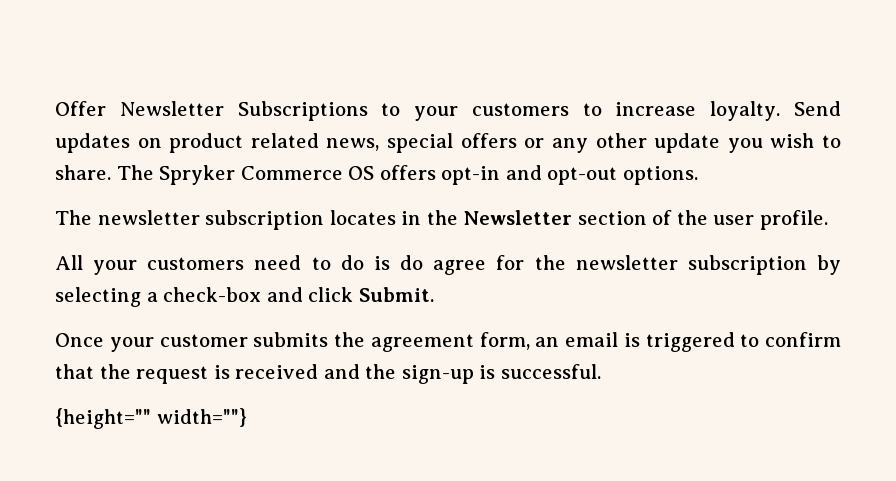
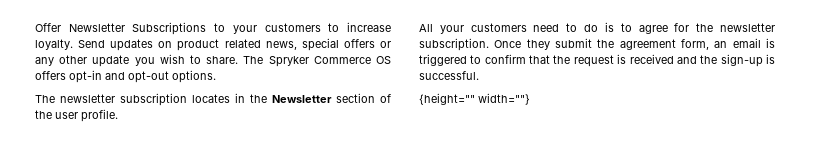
[400,255,424,270] do -> [620,23,632,32] to
[687,255,842,275] [55,287,434,307] [55,332,329,352] subscription by selecting a check-box and click Submit. // Once your customer submits -> [419,38,592,51] subscription. Once they submit

